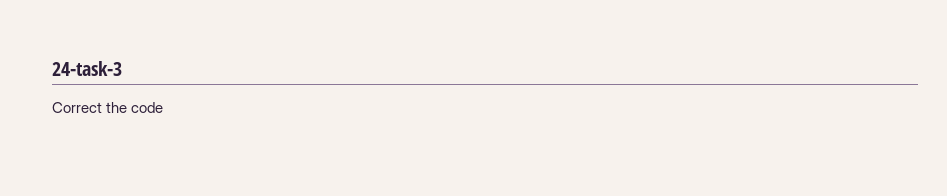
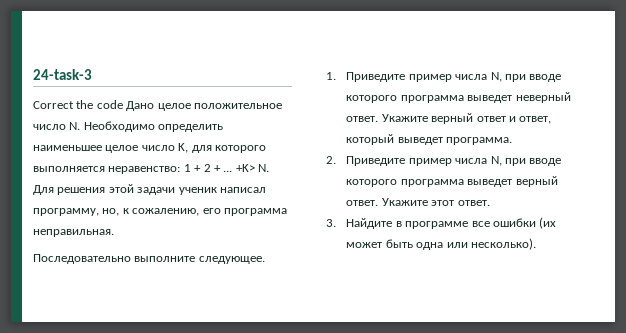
(164, 107) none -> [126,101,282,111] [33,121,224,132] [33,143,266,153] [33,164,269,174] [33,184,266,195] [33,208,287,216] [33,229,114,237] [33,254,265,264] [326,72,562,82] [346,92,571,103] [346,113,552,124] [346,134,513,145] [326,156,562,166] [346,176,558,187] [346,198,490,206] [326,217,557,229] [346,238,536,250] Дано целое положительное число N. Необходимо определить наименьшее целое число K, для которого выполняется неравенство: 1 + 2 + ... +K> N. Для решения этой задачи ученик написал программу, но, к сожалению, его программа неправильная. // Последовательно выполните следующее. // 1. Приведите пример числа N, при вводе которого программа выведет неверный ответ. Укажите верный ответ и ответ, который выведет программа. // 2. Приведите пример числа N, при вводе которого программа выведет верный ответ. Укажите этот ответ. // 3. Найдите в программе все ошибки (их может быть одна или несколько).

